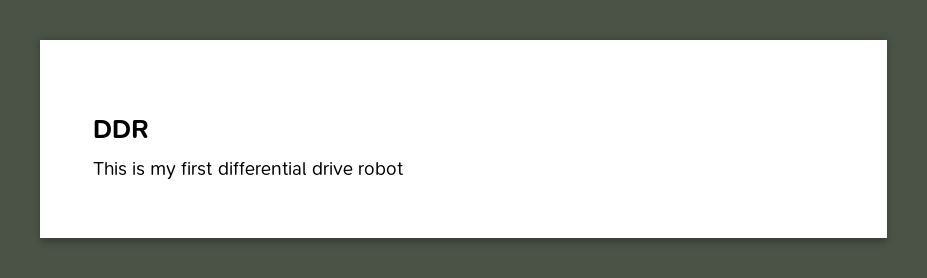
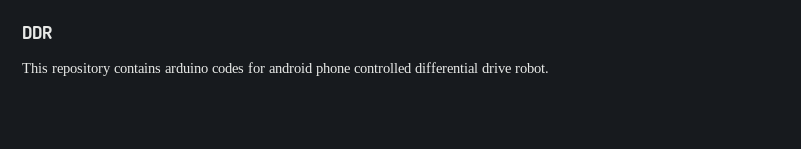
[132,161,214,180] is my first -> [52,62,412,76] repository contains arduino codes for android phone controlled
[357,162,404,175] robot -> [515,63,549,73] robot.

